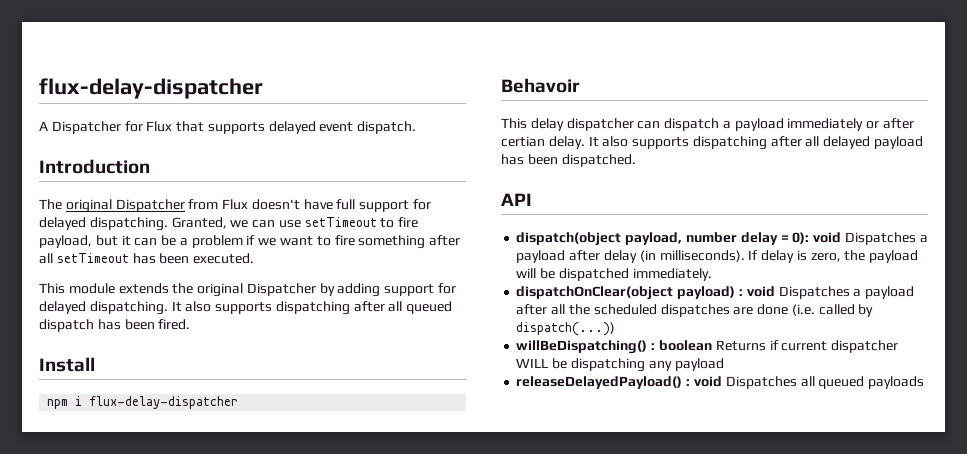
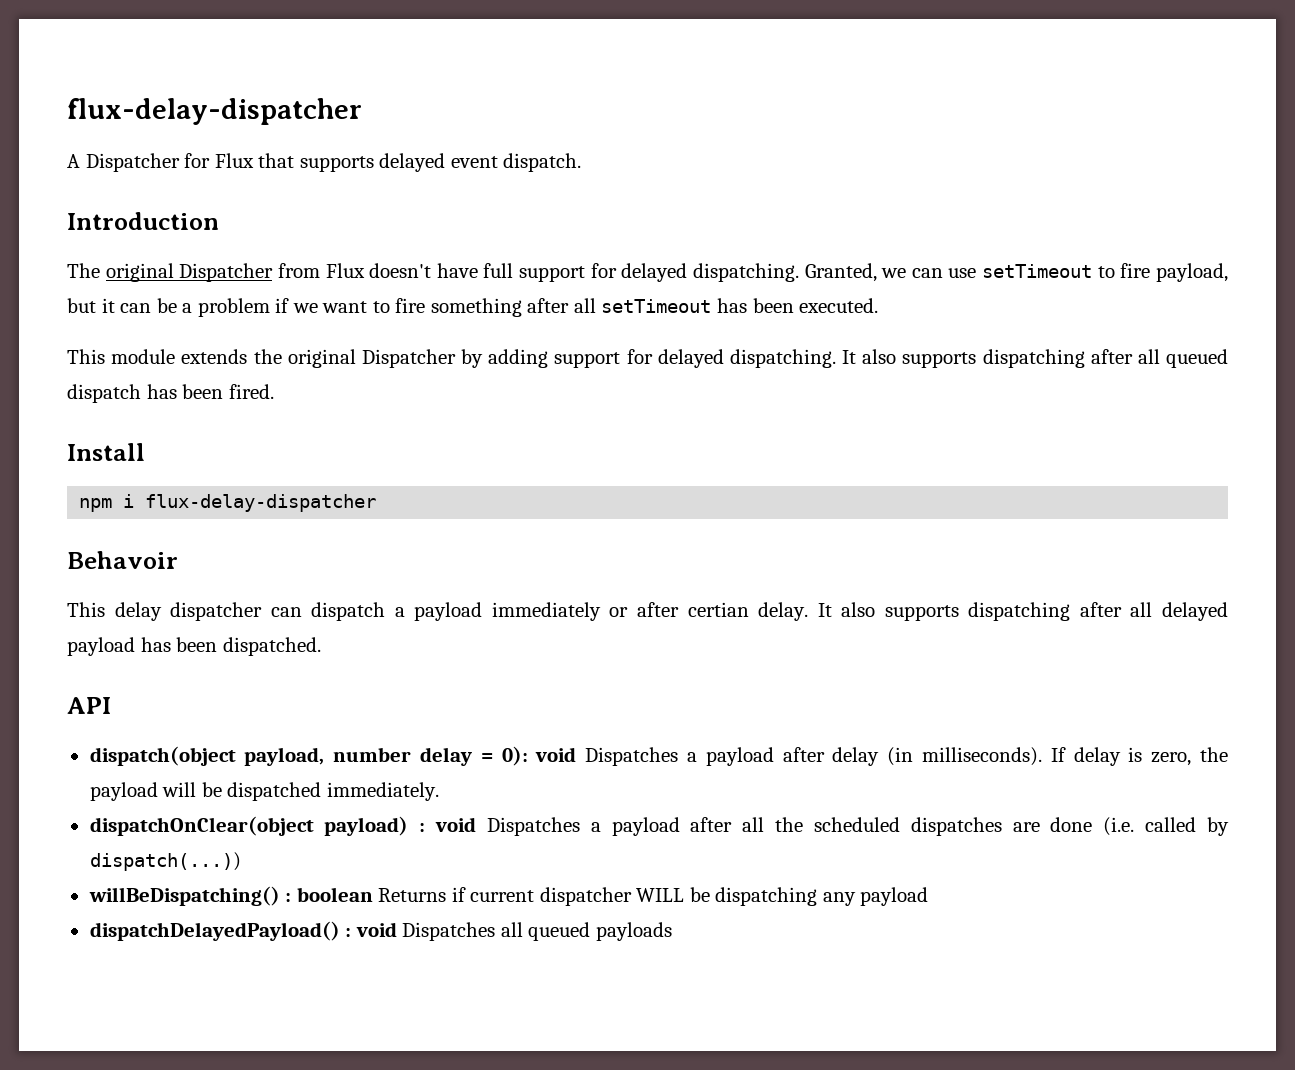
[516,376,683,389] releaseDelayedPayload() -> [89,921,340,941] dispatchDelayedPayload()

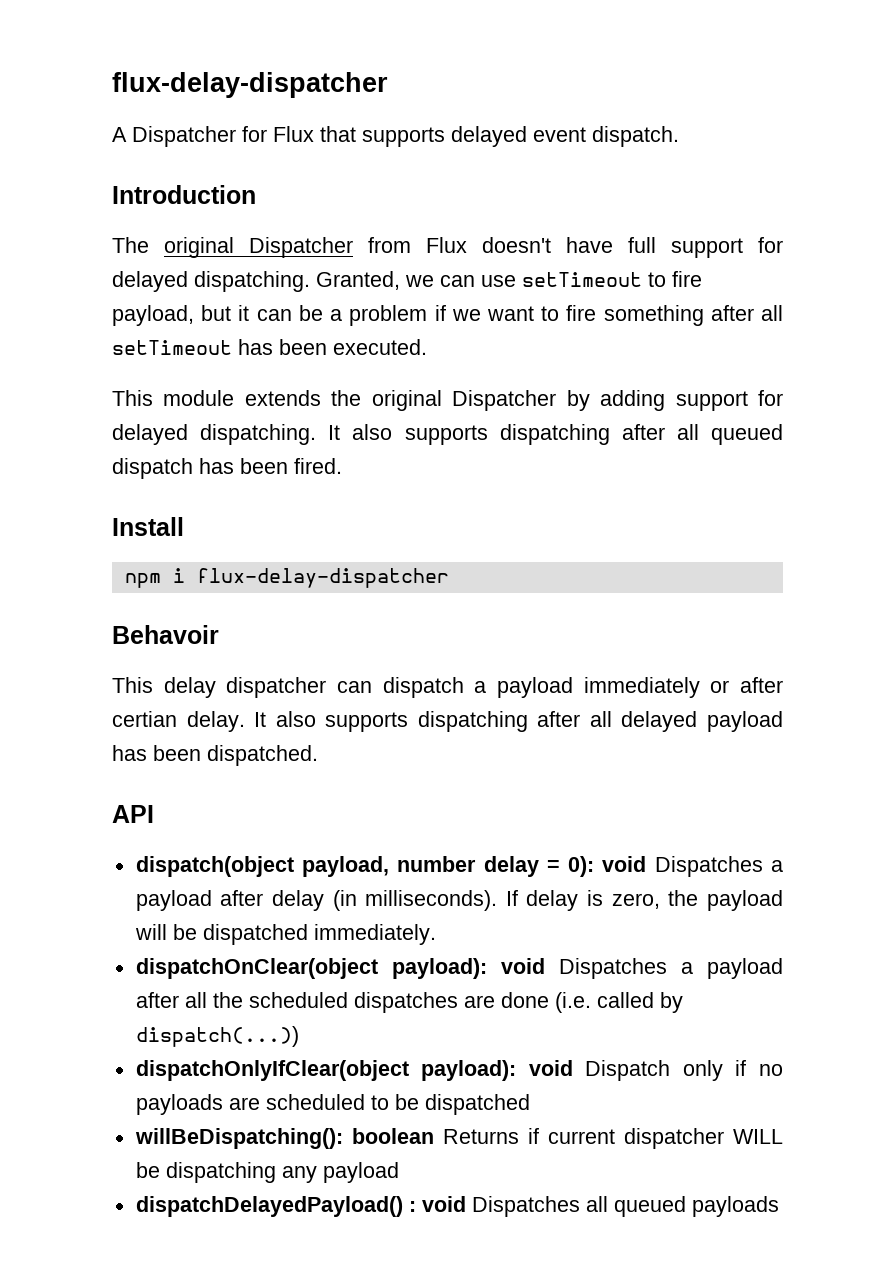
[324,816,426,836] payload) : -> [391,958,487,979] payload):
[88,886,292,906] willBeDispatching() : -> [135,1060,784,1081] [135,1094,530,1115] [134,1128,343,1149] dispatchOnlyIfClear(object payload): void Dispatch only if no payloads are scheduled to be dispatched // willBeDispatching():

